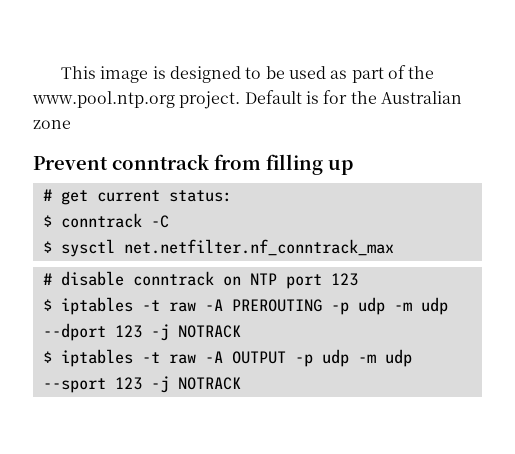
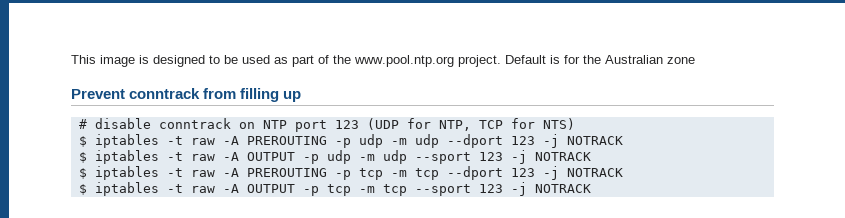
[42,189,232,205] [42,213,169,228] [42,239,394,257] // # get current status: // $ conntrack -C // $ sysctl net.netfilter.nf_conntrack_max -> (302, 96) none
(358, 279) none -> [366,118,575,131] (UDP for NTP, TCP for NTS)
(241, 383) none -> [78,166,623,180] [78,182,591,196] // $ iptables -t raw -A PREROUTING -p tcp -m tcp --dport 123 -j NOTRACK // $ iptables -t raw -A OUTPUT -p tcp -m tcp --sport 123 -j NOTRACK

